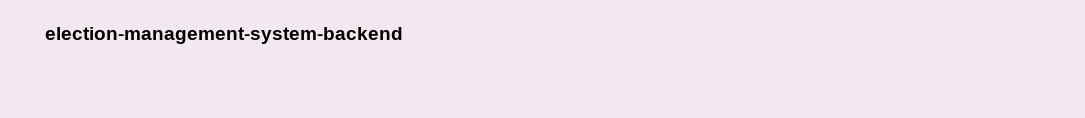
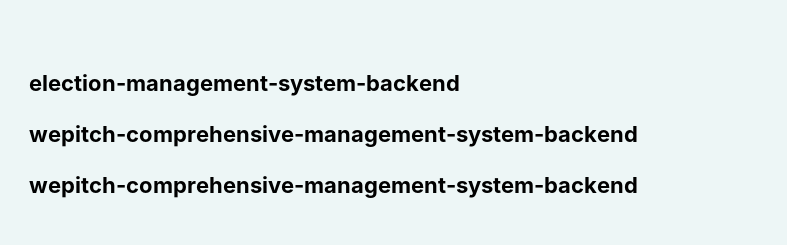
(403, 35) none -> [29,125,638,147] [29,176,638,198] // wepitch-comprehensive-management-system-backend // wepitch-comprehensive-management-system-backend

